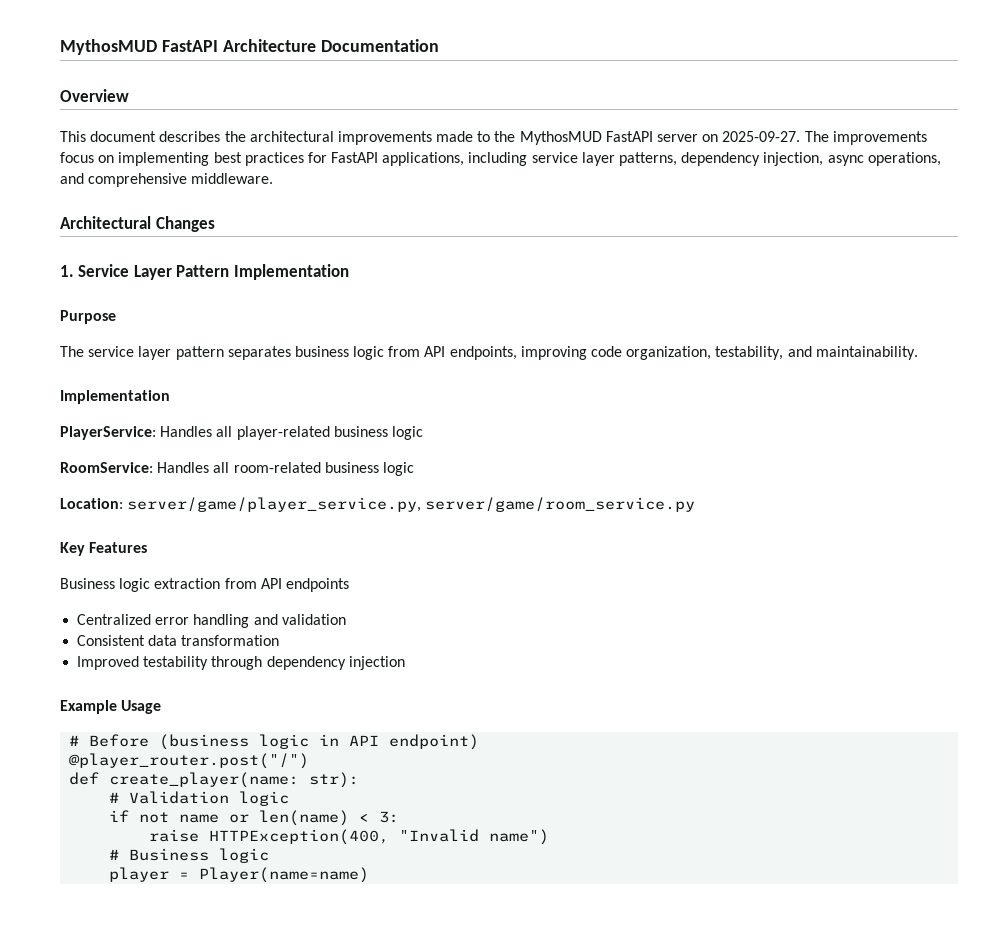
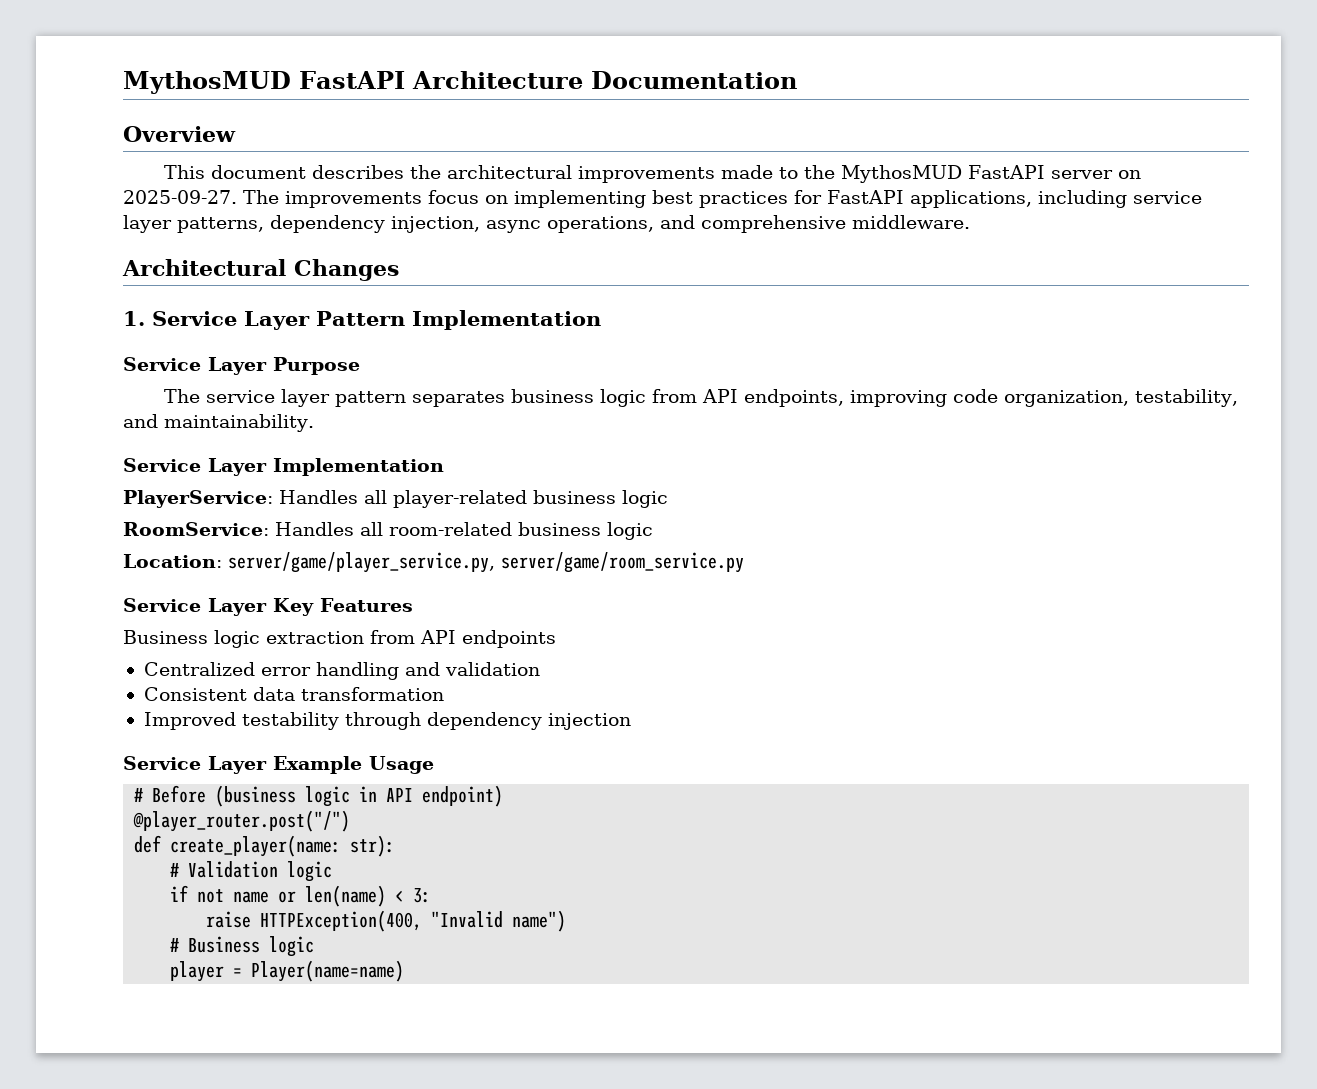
(349, 272) none -> [123,357,267,375] Service Layer
(918, 353) none -> [123,458,267,476] Service Layer
(696, 504) none -> [123,598,267,616] Service Layer
(405, 663) none -> [123,756,267,774] Service Layer

